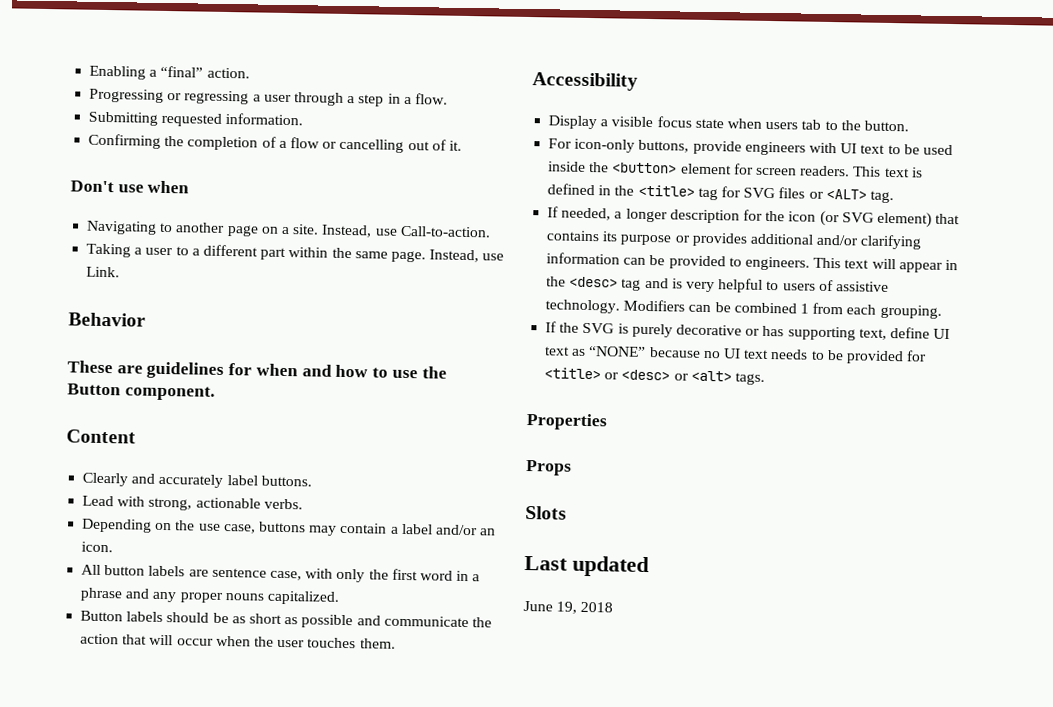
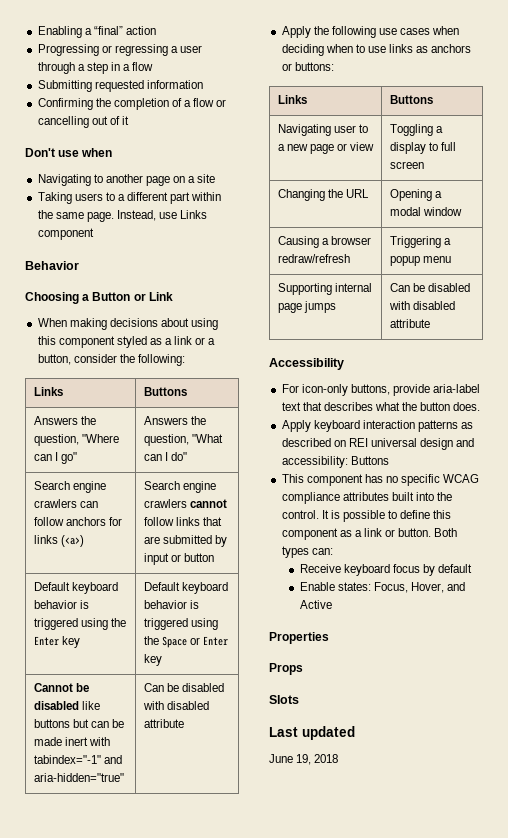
[206,67,250,79] action. -> [125,26,156,35] action
[414,93,448,105] flow. -> [132,62,154,71] flow
[225,112,304,126] information. -> [146,80,203,89] information
[448,140,462,151] it. -> [121,116,129,125] it
[292,224,491,238] site. Instead, use Call-to-action. -> [197,174,216,183] site
[134,247,174,256] a user -> [74,193,103,201] users
[86,266,121,278] Link. -> [180,210,208,219] [37,228,94,240] Links component
[67,360,447,379] [67,383,215,401] [66,429,136,444] [82,472,312,488] [82,495,303,511] [81,518,497,536] [81,541,114,553] [81,564,481,583] [80,587,340,605] [80,610,492,629] [80,633,396,649] [532,72,638,91] [548,115,909,132] [548,138,953,156] [548,161,923,178] [547,183,894,204] [547,206,961,228] [546,230,923,250] [546,252,958,273] [546,276,889,293] [545,299,942,319] [545,321,951,341] [544,346,928,365] [544,367,765,385] These are guidelines for when and how to use the Button component. // Content // Clearly and accurately label buttons. // Lead with strong, actionable verbs. // Depending on the use case, buttons may contain a label and/or an icon. // All button labels are sentence case, with only the first word in a phrase and any proper nouns capitalized. // Button labels should be as short as possible and communicate the action that will occur when the user touches them. // Accessibility // Display a visible focus state when users tab to the button. // For icon-only buttons, provide engineers with UI text to be used inside the <button> element for screen readers. This text is defined in the <title> tag for SVG files or <ALT> tag. // If needed, a longer description for the icon (or SVG element) that contains its purpose or provides additional and/or clarifying information can be provided to engineers. This text will appear in the <desc> tag and is very helpful to users of assistive technology. Modifiers can be combined 1 from each grouping. // If the SVG is purely decorative or has supporting text, define UI text as “NONE” because no UI text needs to be provided for <title> or <desc> or <alt> tags. -> [25,292,173,304] [37,318,219,330] [37,336,216,348] [37,354,185,366] [33,387,63,396] [143,387,187,396] [33,416,96,425] [33,434,119,446] [33,452,77,464] [143,416,206,425] [143,434,223,446] [143,452,187,461] [33,481,106,493] [33,499,98,508] [33,517,122,526] [33,535,84,547] [143,481,216,493] [143,499,227,508] [143,517,222,526] [143,535,227,547] [143,553,214,565] [33,582,118,594] [33,600,89,609] [33,618,126,630] [33,636,80,648] [143,582,228,594] [143,600,199,609] [143,618,218,630] [143,636,228,648] [143,654,162,666] [33,683,89,692] [33,701,100,710] [33,719,124,728] [33,737,110,746] [33,755,122,764] [33,773,124,782] [143,683,224,692] [142,701,209,710] [143,719,184,728] [281,26,460,38] [281,44,472,56] [281,62,334,71] [277,95,307,104] [389,95,433,104] [277,124,368,136] [277,142,374,154] [389,124,443,136] [389,142,456,154] [389,161,424,169] [277,189,369,201] [389,189,442,201] [389,207,462,216] [277,236,371,248] [277,254,350,263] [389,236,451,248] [389,256,451,266] [277,283,372,295] [277,301,336,313] [389,283,470,292] [388,301,455,310] [389,319,430,328] [269,358,344,370] [281,384,481,396] [281,402,481,411] [281,420,474,432] [281,438,475,450] [281,456,389,468] [281,474,480,486] [281,492,453,504] [281,510,452,522] [281,528,458,540] [281,546,333,558] [299,564,473,576] [299,582,466,593] [299,600,332,609] Choosing a Button or Link // When making decisions about using this component styled as a link or a button, consider the following: // Links | Buttons // Answers the question, "Where can I go" | Answers the question, "What can I do" // Search engine crawlers can follow anchors for links (<a>) | Search engine crawlers cannot follow links that are submitted by input or button // Default keyboard behavior is triggered using the Enter key | Default keyboard behavior is triggered using the Space or Enter key // Cannot be disabled like buttons but can be made inert with tabindex="-1" and aria-hidden="true" | Can be disabled with disabled attribute // Apply the following use cases when deciding when to use links as anchors or buttons: // Links | Buttons // Navigating user to a new page or view | Toggling a display to full screen // Changing the URL | Opening a modal window // Causing a browser redraw/refresh | Triggering a popup menu // Supporting internal page jumps | Can be disabled with disabled attribute // Accessibility // For icon-only buttons, provide aria-label text that describes what the button does. // Apply keyboard interaction patterns as described on REI universal design and accessibility: Buttons // This component has no specific WCAG compliance attributes built into the control. It is possible to define this component as a link or button. Both types can: // Receive keyboard focus by default // Enable states: Focus, Hover, and Active

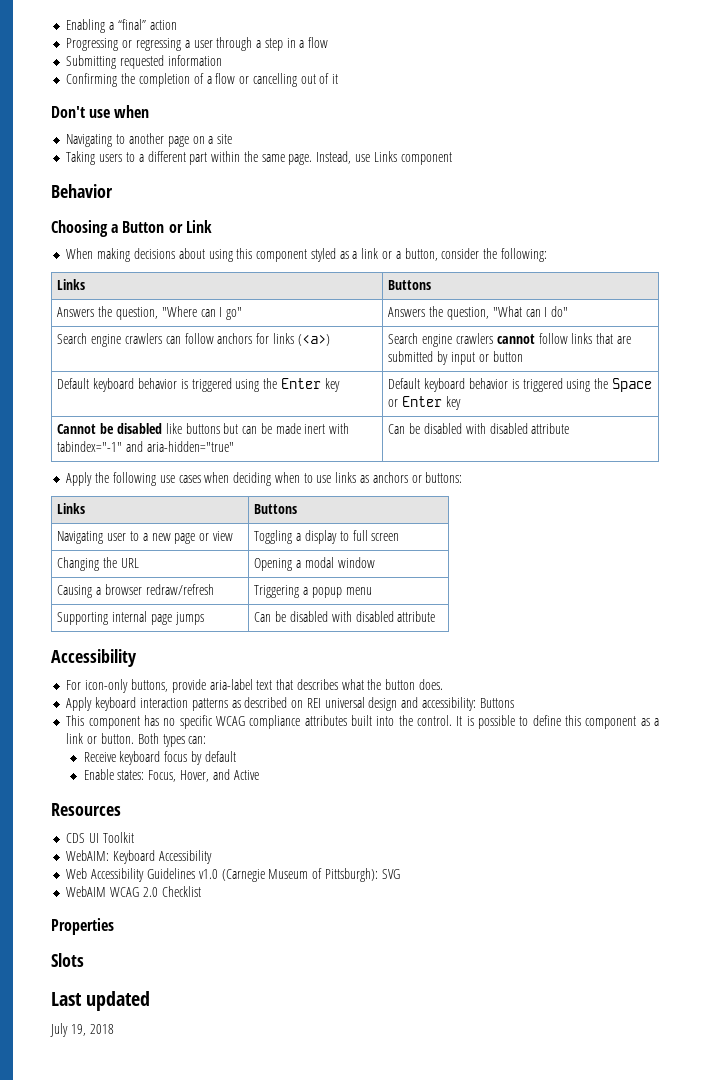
(332, 604) none -> [51,803,121,816] [66,832,134,843] [66,850,212,864] [66,868,400,882] [66,886,201,897] // Resources // CDS UI Toolkit // WebAIM: Keyboard Accessibility // Web Accessibility Guidelines v1.0 (Carnegie Museum of Pittsburgh): SVG // WebAIM WCAG 2.0 Checklist
[269,663,303,675] // Props -> (114, 926) none
[269,754,293,763] June -> [50,1023,68,1037] July

